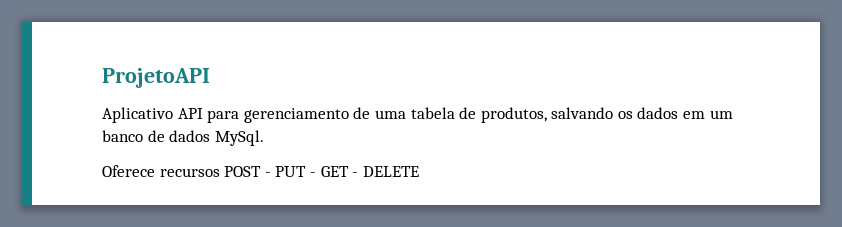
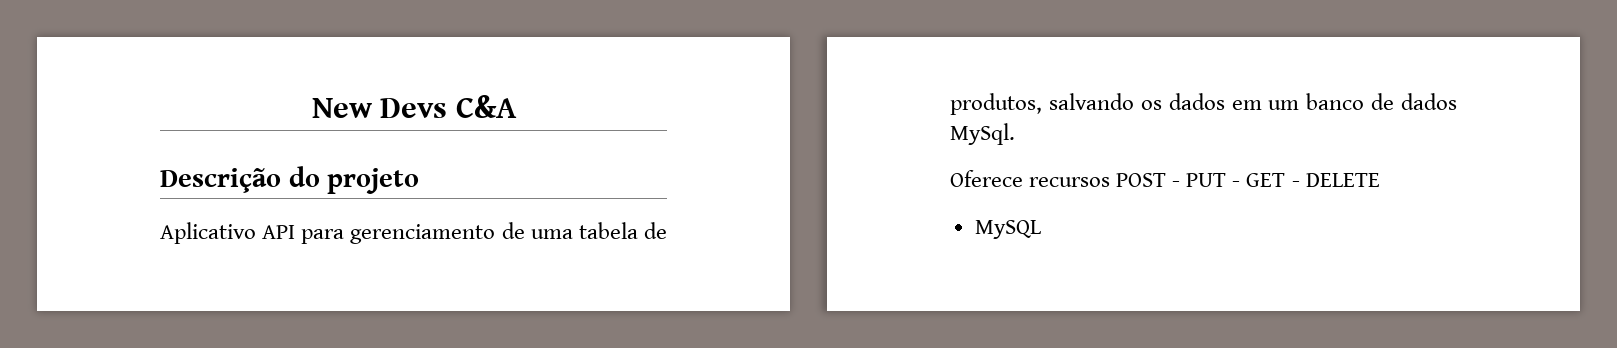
[102,68,210,88] ProjetoAPI -> [311,95,517,118] [160,166,420,194] New Devs C&A // Descrição do projeto
(419, 171) none -> [974,220,1041,239] // MySQL

